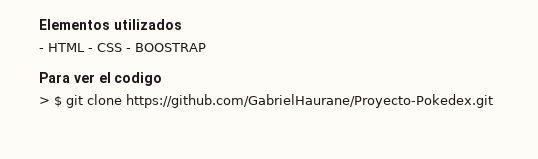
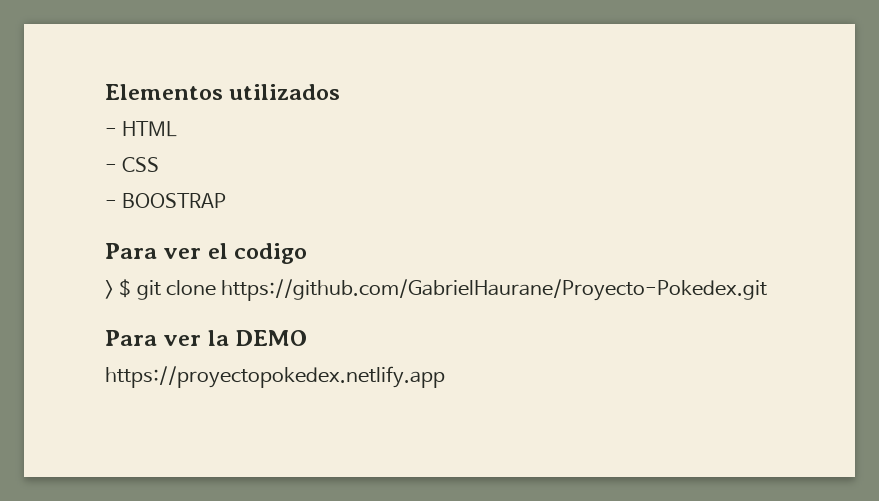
(85, 47) none -> (178, 129) //
(122, 47) none -> (160, 164) //
(493, 101) none -> [105,330,308,346] [105,366,445,388] // Para ver la DEMO // https://proyectopokedex.netlify.app

